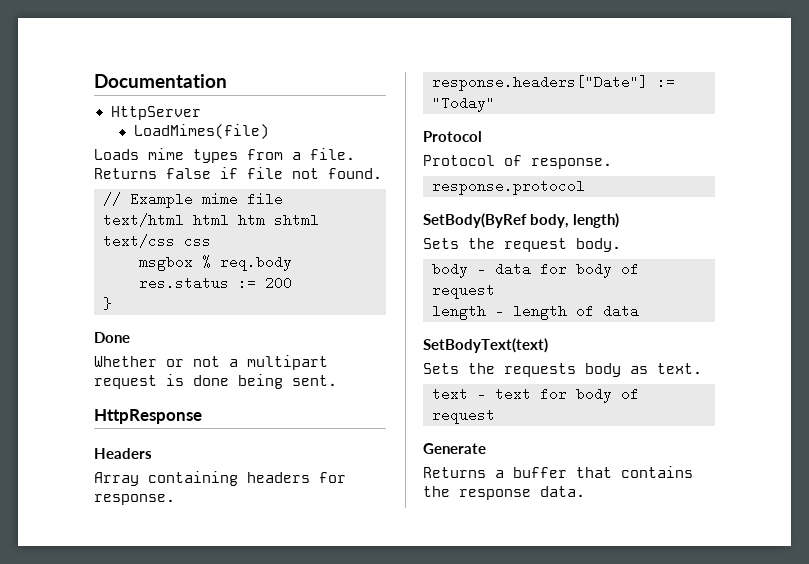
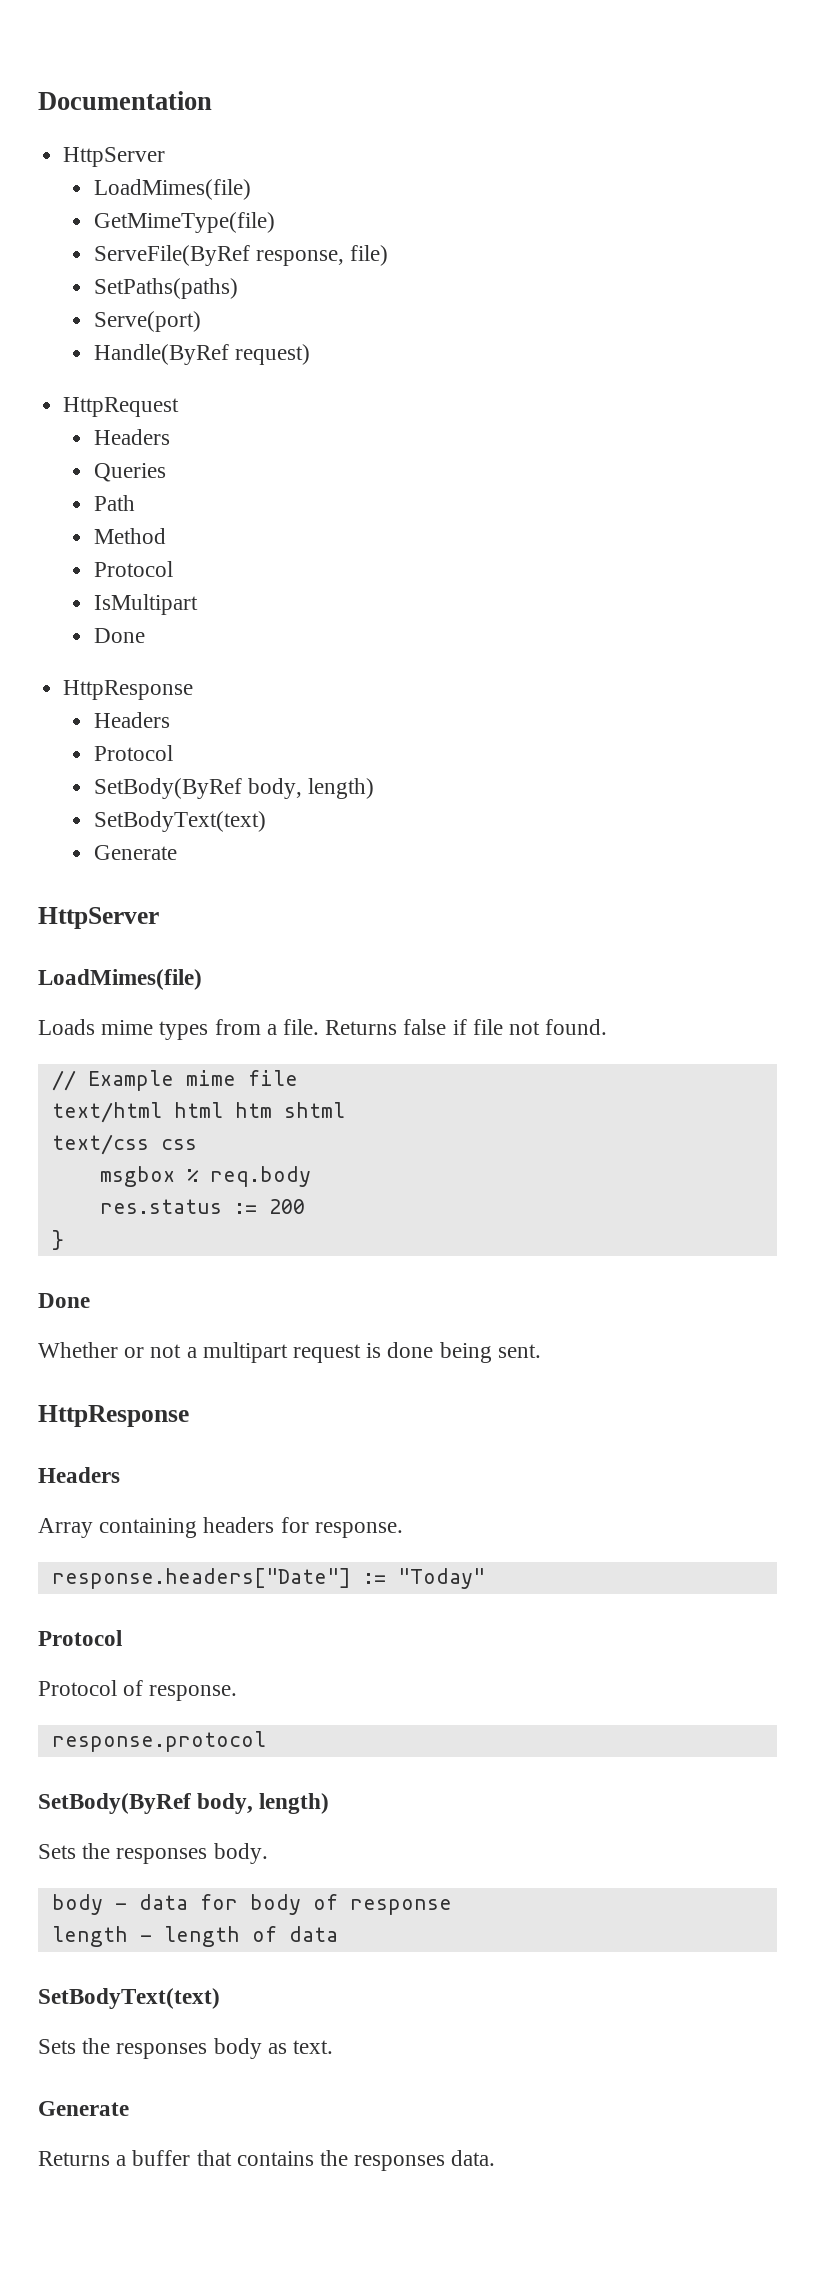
(269, 131) none -> [93,212,275,233] [93,245,388,266] [93,278,238,299] [93,311,201,332] [93,344,310,365] [63,397,180,417] [93,429,170,445] [93,463,166,482] [93,495,135,511] [93,528,166,544] [93,561,173,577] [93,594,198,615] [93,628,145,643] [63,680,194,700] [93,712,170,728] [93,745,173,761] [93,778,374,799] [93,811,266,832] [93,845,177,860] [38,907,159,929] [38,969,202,990] // GetMimeType(file) // ServeFile(ByRef response, file) // SetPaths(paths) // Serve(port) // Handle(ByRef request) // HttpRequest // Headers // Queries // Path // Method // Protocol // IsMultipart // Done // HttpResponse // Headers // Protocol // SetBody(ByRef body, length) // SetBodyText(text) // Generate // HttpServer // LoadMimes(file)
[504,238,567,252] request -> [116,1848,208,1864] responses
[432,283,495,299] request -> [349,1899,452,1915] response
[504,363,576,377] requests -> [116,2043,208,2059] responses
[432,387,639,403] [432,408,495,424] // text - text for body of request -> (334, 2047) none
[459,489,531,500] response -> [354,2155,446,2171] responses

